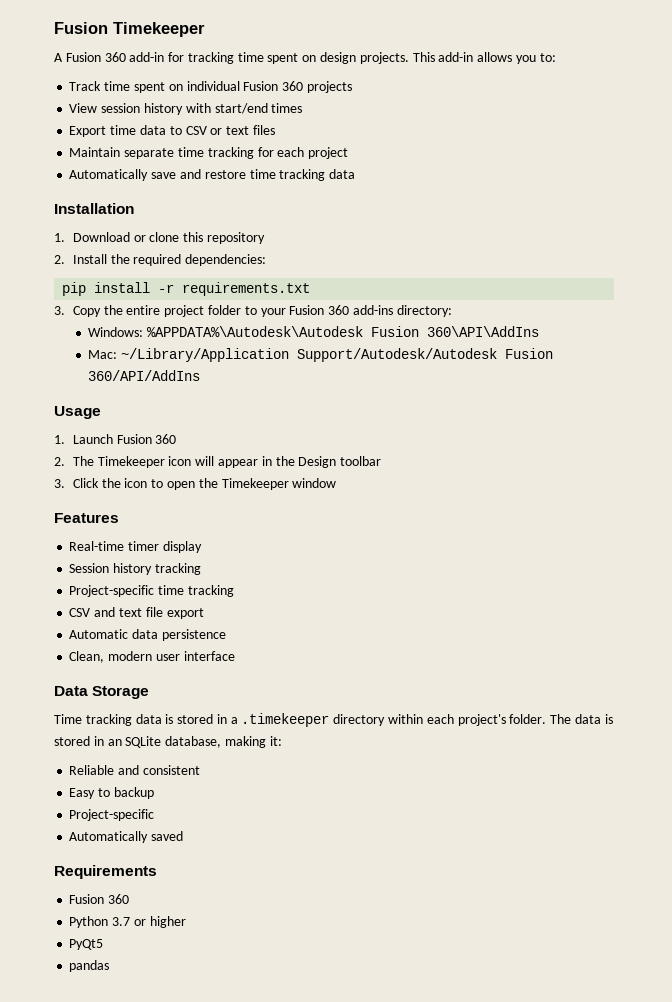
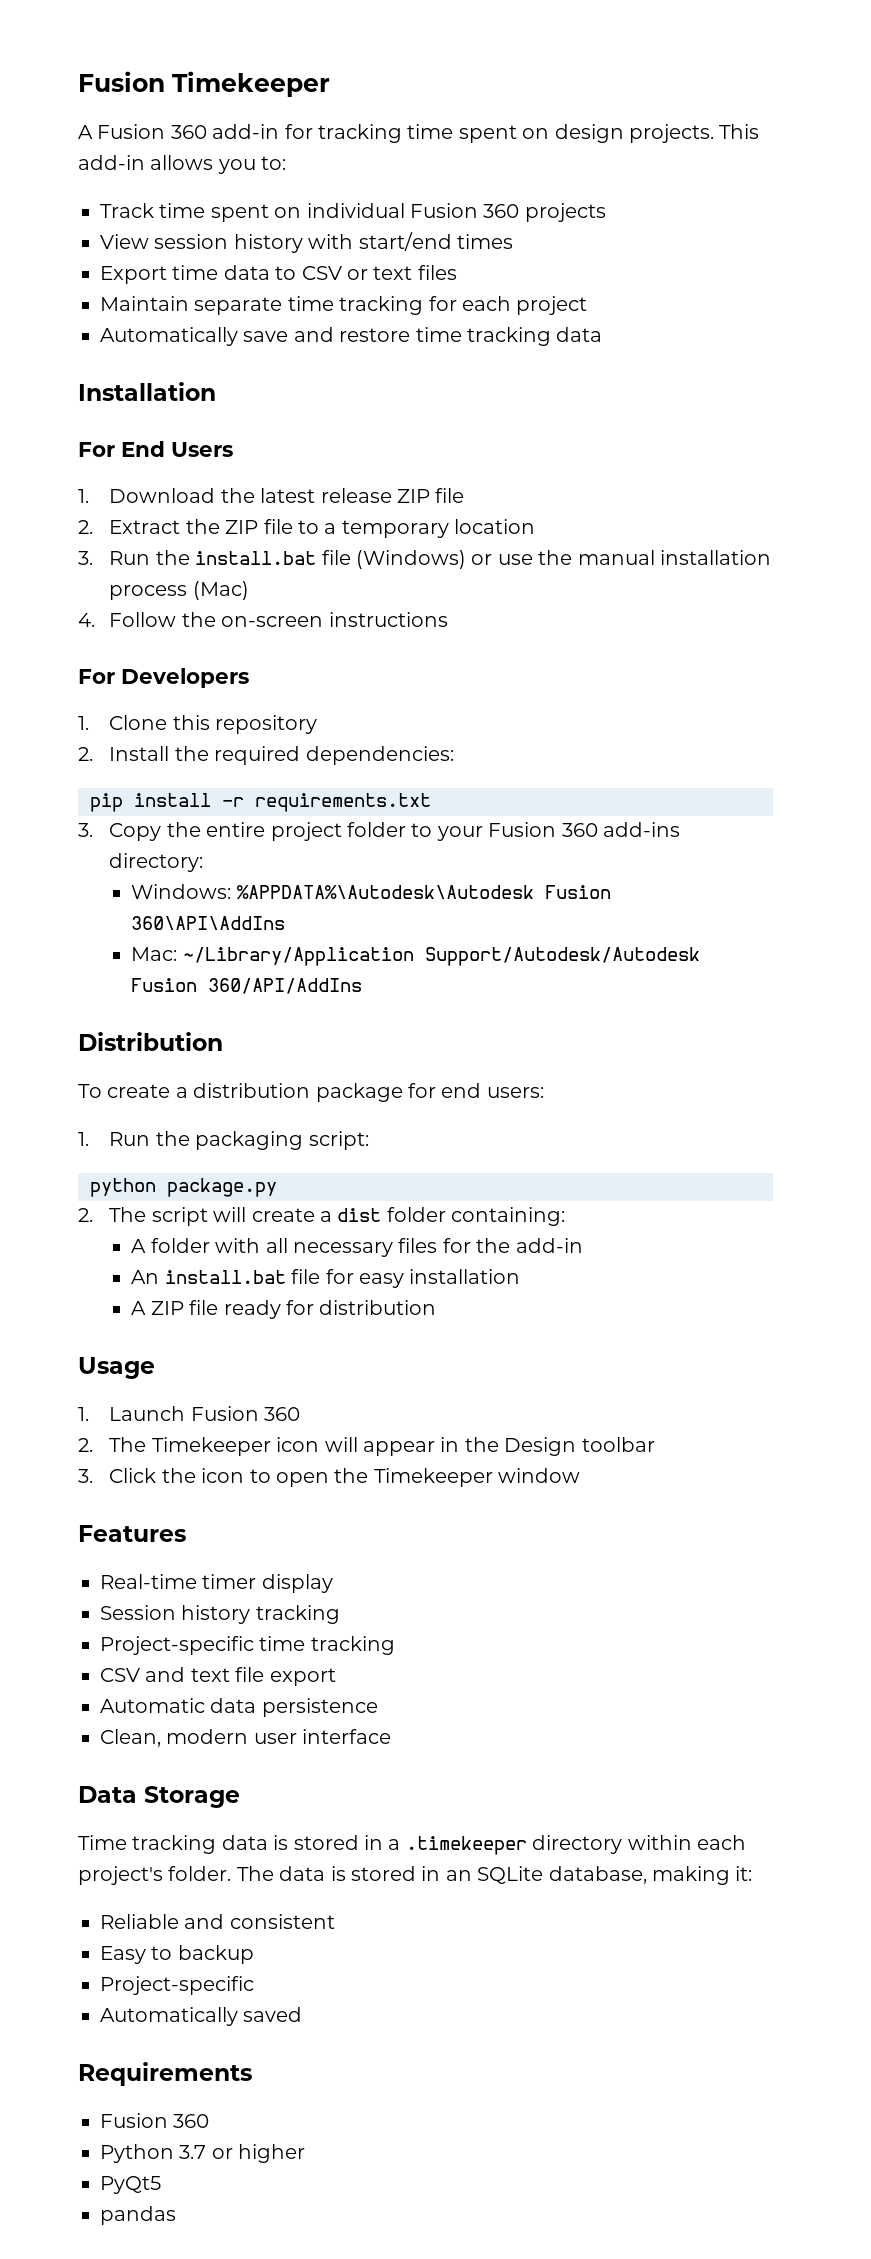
(134, 208) none -> [78,441,233,457] // For End Users
[133,232,180,242] or clone -> [220,488,465,503] [78,519,536,538] [78,550,772,569] [109,581,249,600] [78,612,448,627] [78,668,249,688] [78,715,168,730] the latest release ZIP file // 2. Extract the ZIP file to a temporary location // 3. Run the install.bat file (Windows) or use the manual installation process (Mac) // 4. Follow the on-screen instructions // For Developers // 1. Clone
(201, 375) none -> [78,1032,223,1051] [78,1083,544,1102] [78,1131,369,1150] [90,1178,277,1197] [78,1207,566,1226] [131,1238,583,1257] [131,1269,521,1288] [131,1300,437,1319] // Distribution // To create a distribution package for end users: // 1. Run the packaging script: // python package.py // 2. The script will create a dist folder containing: // A folder with all necessary files for the add-in // An install.bat file for easy installation // A ZIP file ready for distribution

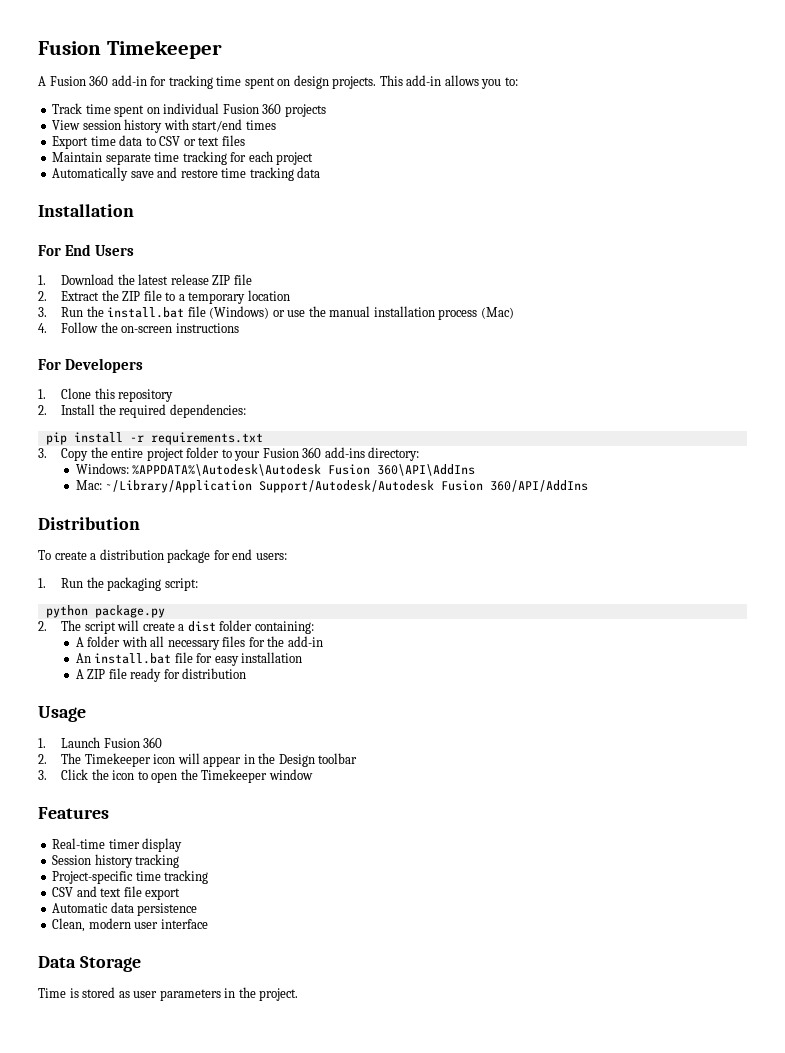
[132,1835,746,1855] [78,1866,753,1885] [100,1914,335,1929] [100,1945,254,1964] [100,1976,254,1995] [100,2007,303,2026] [78,2062,252,2086] [100,2113,210,2128] [100,2144,306,2163] [100,2176,161,2194] [100,2206,176,2225] tracking data is stored in a .timekeeper directory within each project's folder. The data is stored in an SQLite database, making it: // Reliable and consistent // Easy to backup // Project-specific // Automatically saved // Requirements // Fusion 360 // Python 3.7 or higher // PyQt5 // pandas -> [69,987,299,1001] is stored as user parameters in the project.

